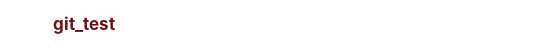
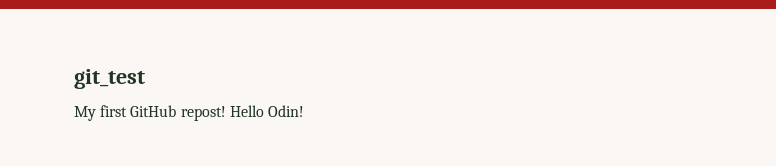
(115, 25) none -> [74,105,304,121] // My first GitHub repost! Hello Odin!

